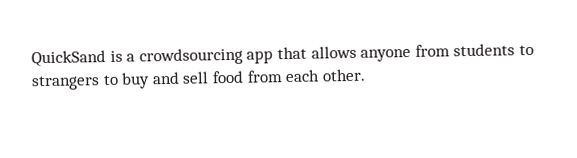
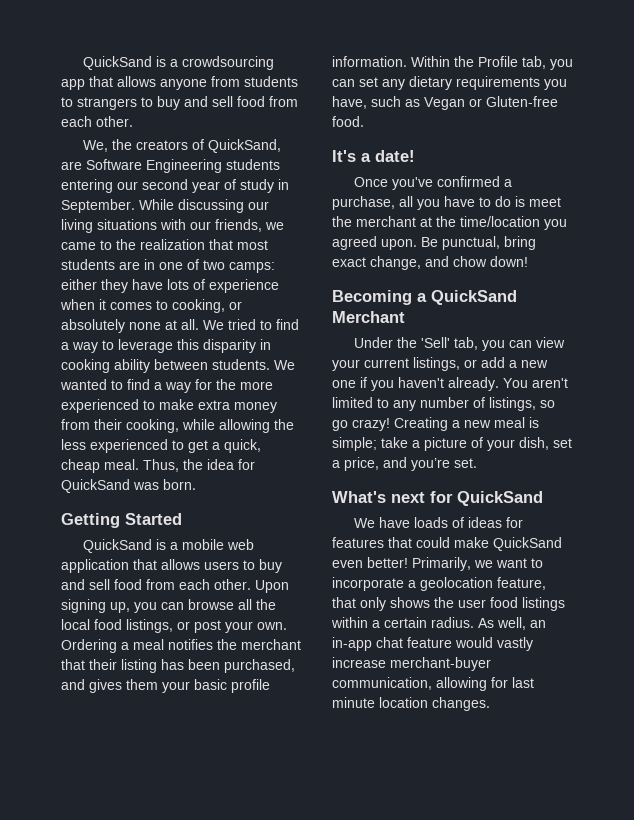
(366, 75) none -> [83,139,282,153] [61,159,280,173] [61,179,289,193] [61,199,269,213] [61,219,284,233] [61,239,268,250] [61,259,275,273] [61,279,279,293] [60,299,242,313] [61,319,299,333] [61,339,271,353] [61,359,295,373] [60,379,273,393] [61,399,277,413] [61,419,294,433] [61,439,261,453] [61,459,255,473] [61,479,196,493] [61,513,182,528] [83,539,255,553] [61,559,282,573] [61,579,289,593] [61,599,276,613] [61,619,287,633] [61,639,301,653] [61,659,295,673] [61,679,270,693] [332,56,573,70] [332,76,567,90] [332,96,558,110] [332,116,364,127] [332,150,415,162] [354,176,513,190] [332,196,561,210] [332,216,567,230] [332,236,536,250] [332,256,528,270] [332,290,517,305] [332,311,405,323] [354,337,566,351] [332,357,548,371] [332,377,568,391] [332,397,555,411] [332,417,539,431] [332,437,572,451] [332,457,477,471] [332,491,543,506] [354,517,524,528] [332,537,562,551] [332,557,543,571] [332,577,546,591] [332,597,565,611] [331,617,546,630] [332,637,533,651] [332,657,491,671] [332,677,534,691] [332,697,490,711] // We, the creators of QuickSand, are Software Engineering students entering our second year of study in September. While discussing our living situations with our friends, we came to the realization that most students are in one of two camps: either they have lots of experience when it comes to cooking, or absolutely none at all. We tried to find a way to leverage this disparity in cooking ability between students. We wanted to find a way for the more experienced to make extra money from their cooking, while allowing the less experienced to get a quick, cheap meal. Thus, the idea for QuickSand was born. // Getting Started // QuickSand is a mobile web application that allows users to buy and sell food from each other. Upon signing up, you can browse all the local food listings, or post your own. Ordering a meal notifies the merchant that their listing has been purchased, and gives them your basic profile information. Within the Profile tab, you can set any dietary requirements you have, such as Vegan or Gluten-free food. // It's a date! // Once you've confirmed a purchase, all you have to do is meet the merchant at the time/location you agreed upon. Be punctual, bring exact change, and chow down! // Becoming a QuickSand Merchant // Under the 'Sell' tab, you can view your current listings, or add a new one if you haven't already. You aren't limited to any number of listings, so go crazy! Creating a new meal is simple; take a picture of your dish, set a price, and you’re set. // What's next for QuickSand // We have loads of ideas for features that could make QuickSand even better! Primarily, we want to incorporate a geolocation feature, that only shows the user food listings within a certain radius. As well, an in-app chat feature would vastly increase merchant-buyer communication, allowing for last minute location changes.

